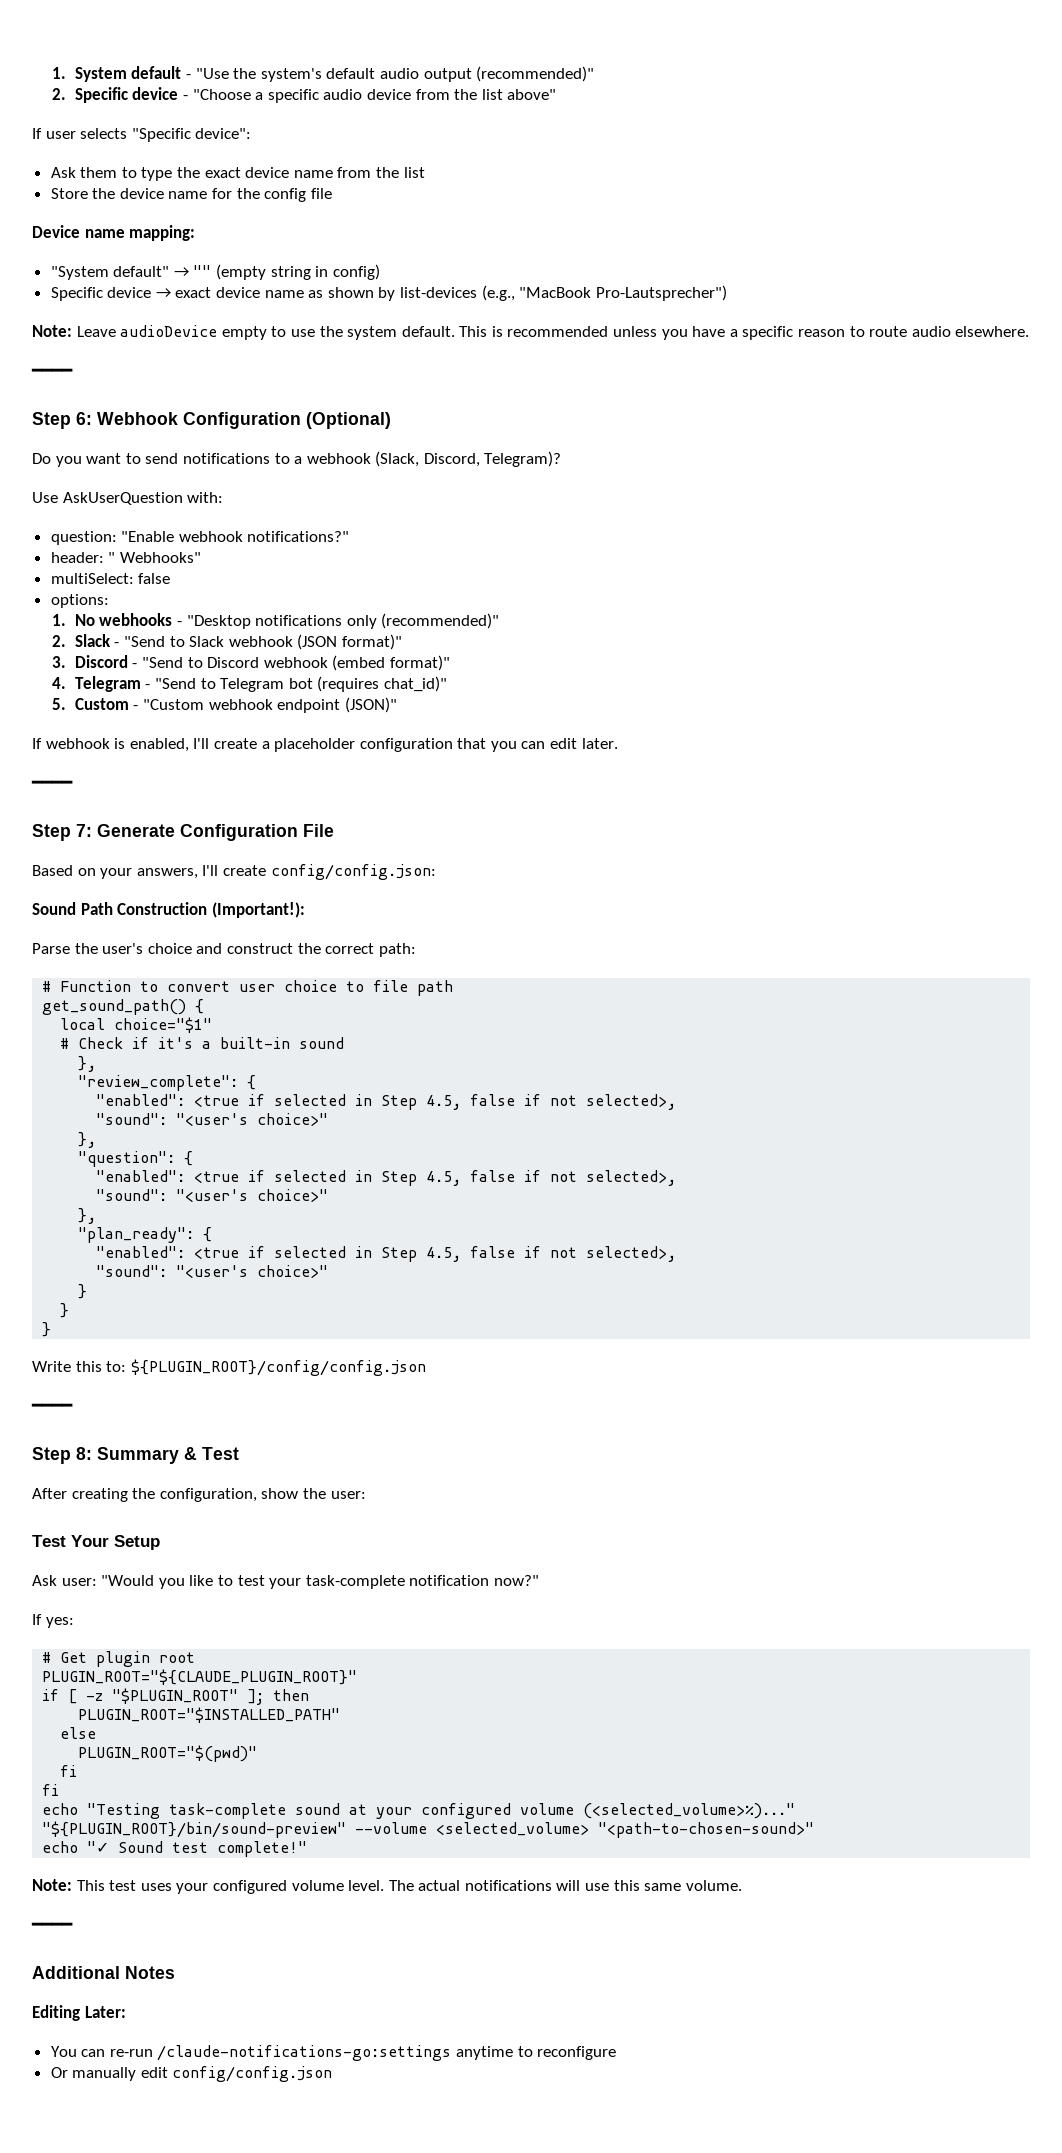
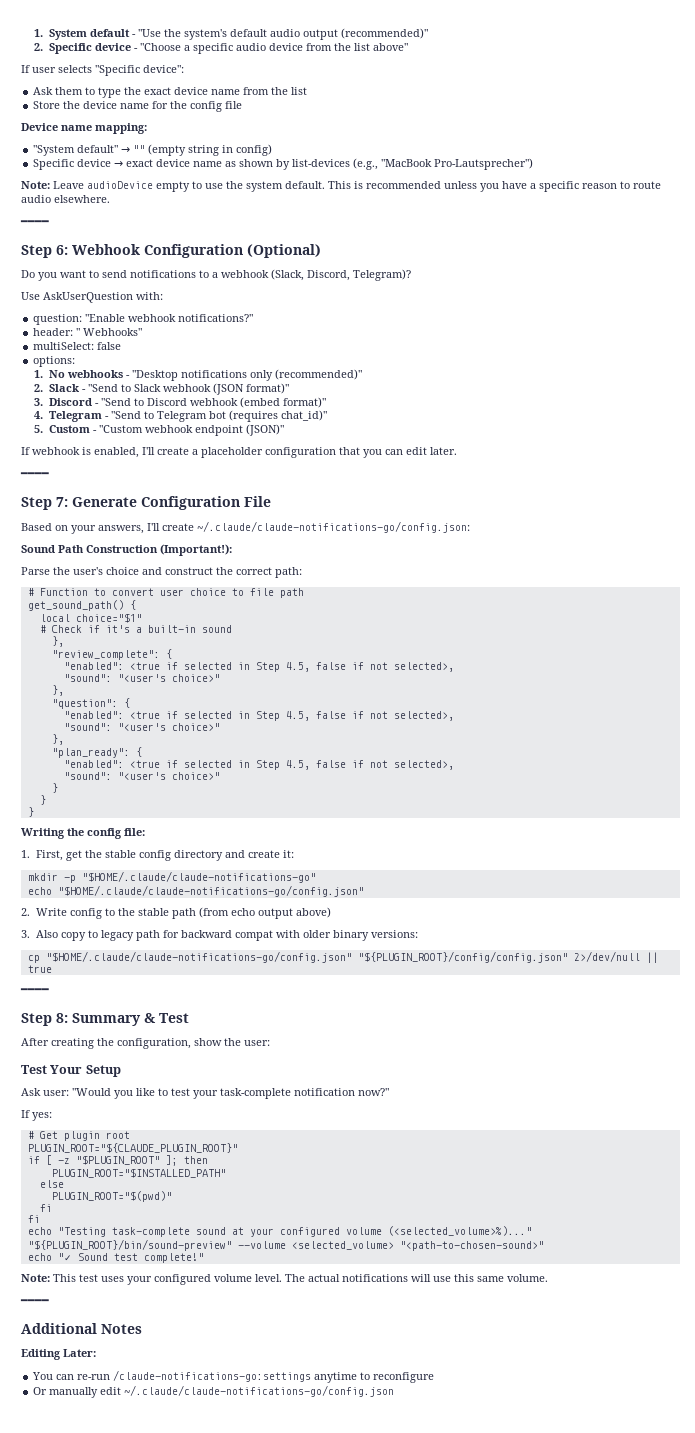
[270,864,436,880] config/config.json: -> [197,521,470,533] ~/.claude/claude-notifications-go/config.json:
[32,1359,426,1376] Write this to: ${PLUGIN_ROOT}/config/config.json -> [21,828,145,839] [21,850,294,861] [27,871,316,883] [27,885,364,897] [21,907,331,919] [21,930,418,941] [27,951,658,963] [27,965,52,973] Writing the config file: // 1. First, get the stable config directory and create it: // mkdir -p "$HOME/.claude/claude-notifications-go" // echo "$HOME/.claude/claude-notifications-go/config.json" // 2. Write config to the stable path (from echo output above) // 3. Also copy to legacy path for backward compat with older binary versions: // cp "$HOME/.claude/claude-notifications-go/config.json" "${PLUGIN_ROOT}/config/config.json" 2>/dev/null || true
[172,2066,333,2082] config/config.json -> [124,1385,395,1397] ~/.claude/claude-notifications-go/config.json

